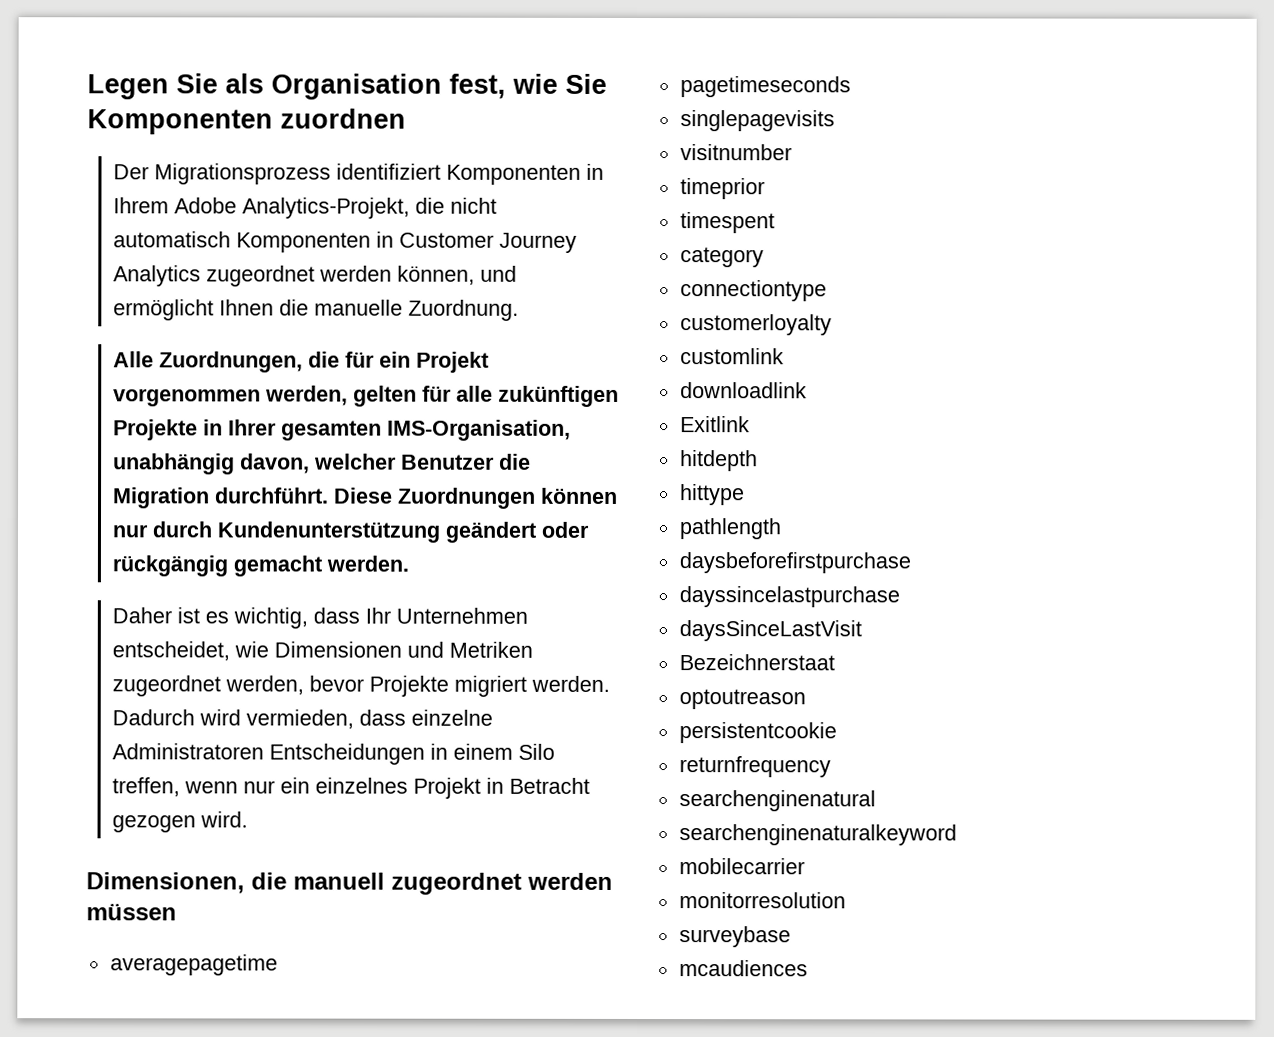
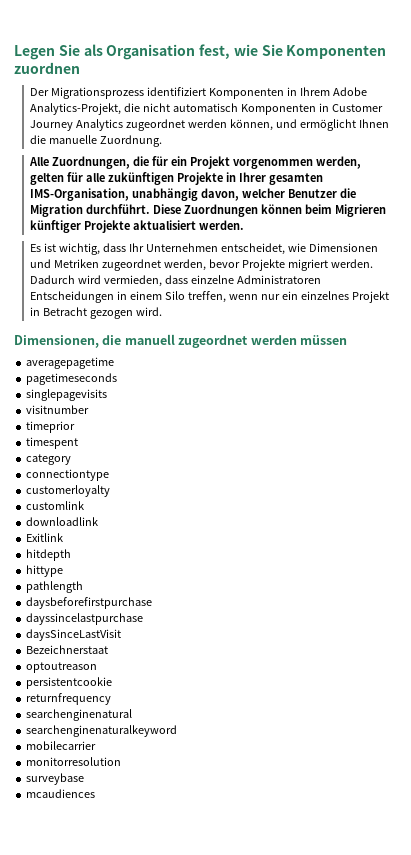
[111,521,589,543] [111,555,409,577] [111,607,229,624] nur durch Kundenunterstützung geändert oder rückgängig gemacht werden. // Daher ist es -> [304,204,386,217] [29,220,244,233] [29,243,56,252] beim Migrieren künftiger Projekte aktualisiert werden. // Es ist

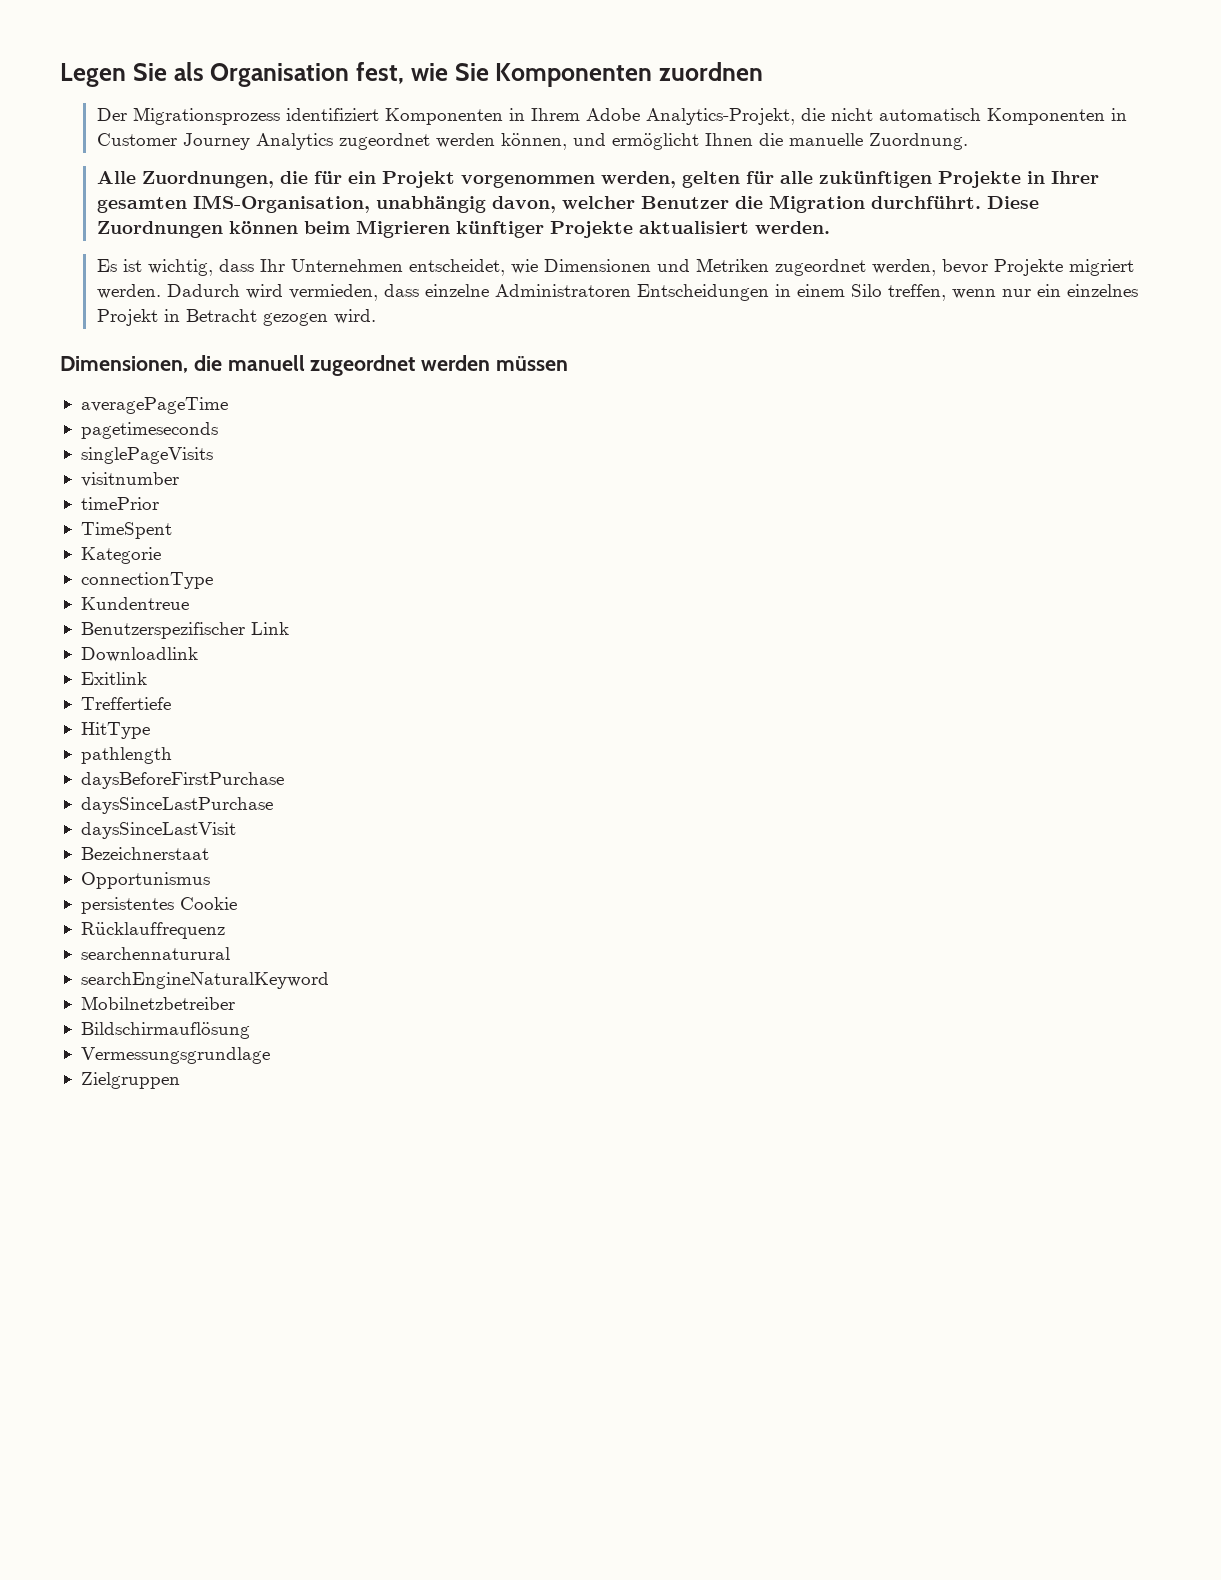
[26,357,115,369] averagepagetime -> [80,397,228,414] averagePageTime
[26,389,108,401] singlepagevisits -> [80,447,213,464] singlePageVisits
[26,421,76,433] [26,437,79,449] [26,454,72,465] [26,469,110,481] [26,485,111,497] [26,501,85,510] [26,517,99,526] timeprior // timespent // category // connectiontype // customerloyalty // customlink // downloadlink -> [80,497,159,510] [80,522,172,539] [80,547,161,564] [80,572,213,589] [80,597,189,610] [80,622,289,639] [80,647,198,662] timePrior // TimeSpent // Kategorie // connectionType // Kundentreue // Benutzerspezifischer Link // Downloadlink
[26,549,72,561] [26,565,64,577] hitdepth // hittype -> [80,697,171,710] [80,722,150,739] Treffertiefe // HitType
[26,597,153,609] [26,613,144,625] daysbeforefirstpurchase // dayssincelastpurchase -> [80,772,284,789] [80,797,273,814] daysBeforeFirstPurchase // daysSinceLastPurchase
[26,662,98,673] [26,677,113,689] [26,693,112,705] [26,709,133,721] [26,725,178,737] [26,741,97,750] [26,757,122,766] [26,773,85,785] [26,789,96,798] optoutreason // persistentcookie // returnfrequency // searchenginenatural // searchenginenaturalkeyword // mobilecarrier // monitorresolution // surveybase // mcaudiences -> [80,872,210,889] [80,897,237,914] [80,922,225,939] [80,947,230,960] [80,972,329,989] [80,996,235,1010] [80,1022,250,1039] [80,1047,270,1064] [80,1072,180,1089] Opportunismus // persistentes Cookie // Rücklauffrequenz // searchennaturural // searchEngineNaturalKeyword // Mobilnetzbetreiber // Bildschirmauflösung // Vermessungsgrundlage // Zielgruppen

